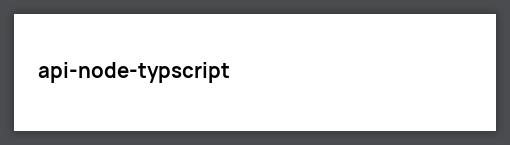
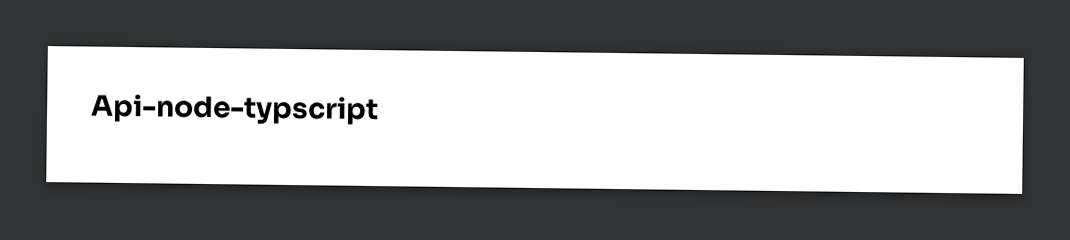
[38,62,230,83] api-node-typscript -> [90,93,379,127] Api-node-typscript

